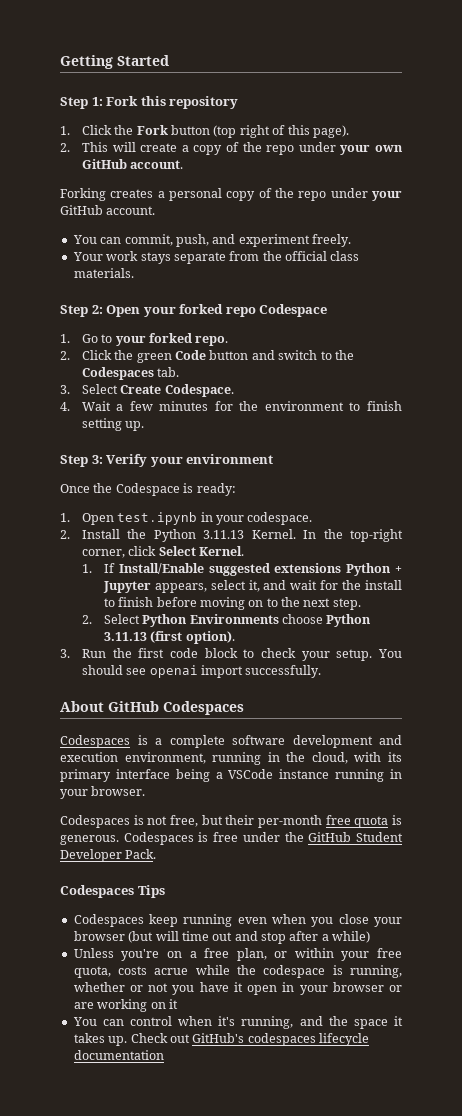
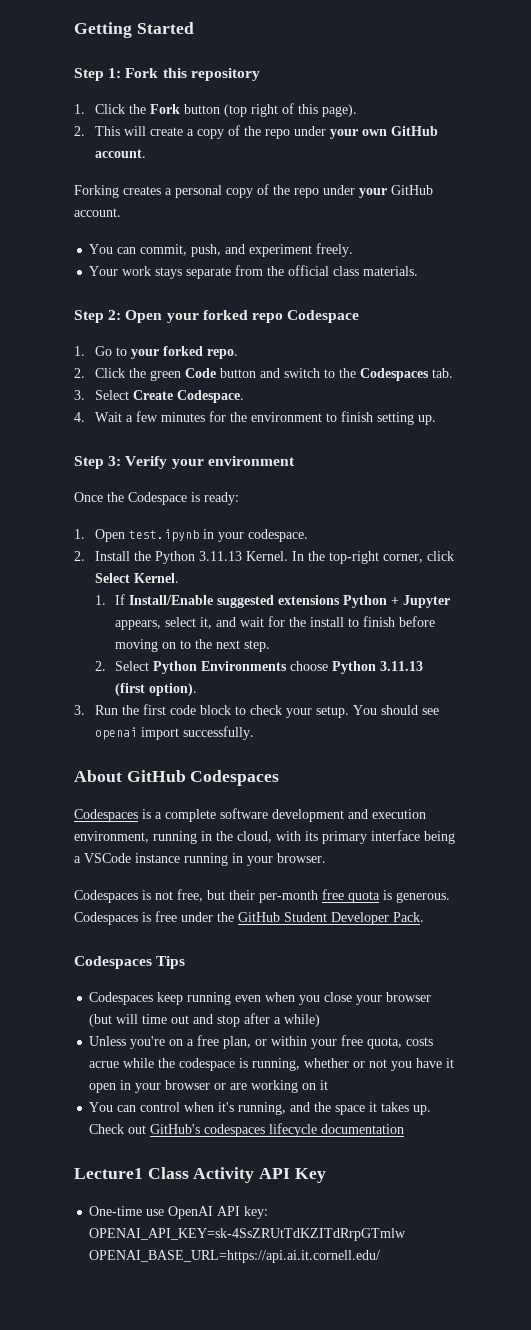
(164, 1055) none -> [74,1167,326,1183] [89,1206,269,1219] [89,1228,407,1241] [89,1250,381,1263] // Lecture1 Class Activity API Key // One-time use OpenAI API key: OPENAI_API_KEY=sk-4SsZRUtTdKZITdRrpGTmlw OPENAI_BASE_URL=https://api.ai.it.cornell.edu/

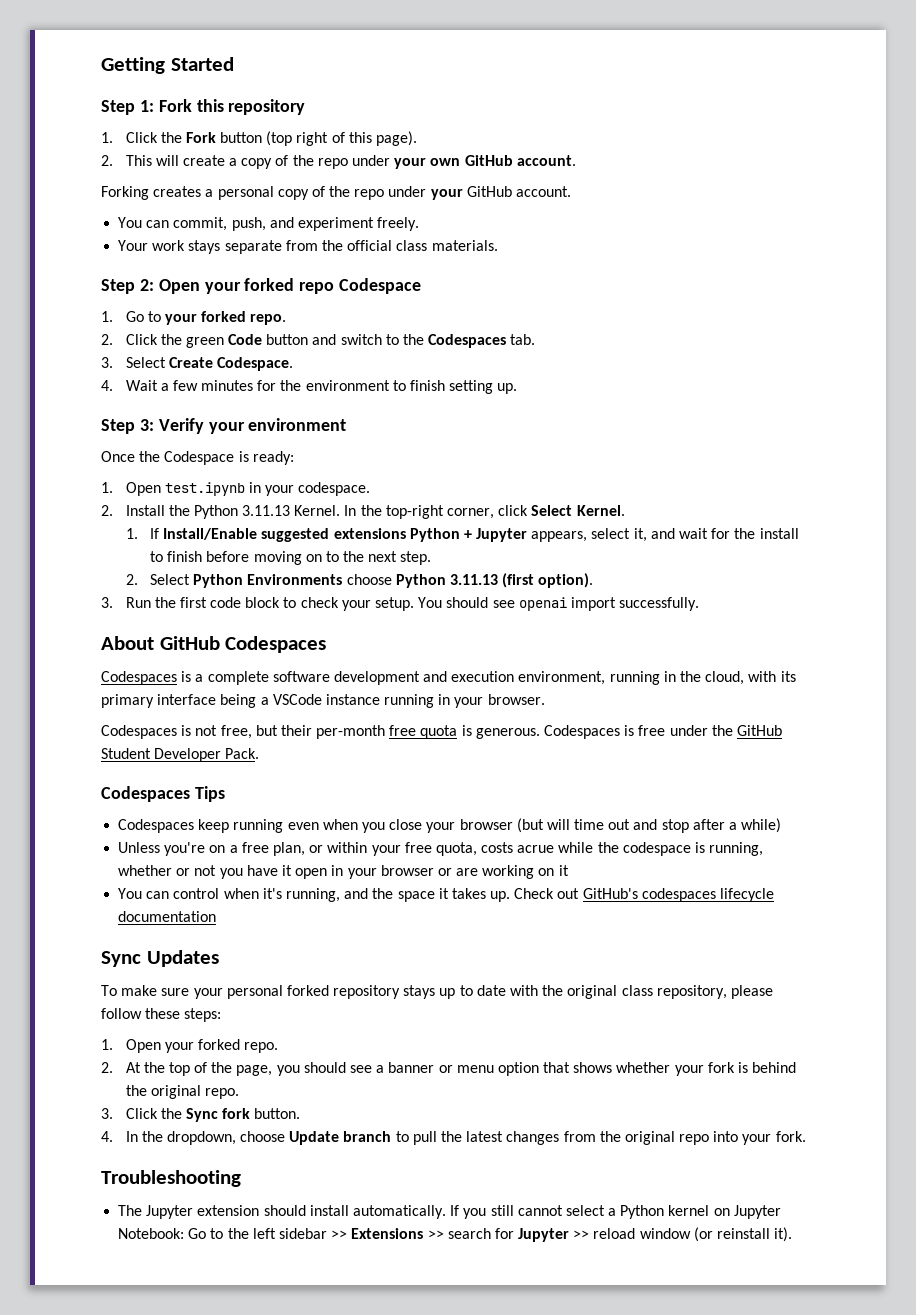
[74,1167,326,1183] [89,1206,269,1219] [89,1228,407,1241] [89,1250,381,1263] Lecture1 Class Activity API Key // One-time use OpenAI API key: OPENAI_API_KEY=sk-4SsZRUtTdKZITdRrpGTmlw OPENAI_BASE_URL=https://api.ai.it.cornell.edu/ -> [101,950,219,967] [101,985,773,999] [101,1008,222,1022] [101,1039,279,1053] [101,1062,797,1076] [125,1085,239,1099] [101,1108,301,1122] [101,1131,806,1145] [101,1170,241,1187] [118,1205,781,1219] [118,1227,793,1242] Sync Updates // To make sure your personal forked repository stays up to date with the original class repository, please follow these steps: // 1. Open your forked repo. // 2. At the top of the page, you should see a banner or menu option that shows whether your fork is behind the original repo. // 3. Click the Sync fork button. // 4. In the dropdown, choose Update branch to pull the latest changes from the original repo into your fork. // Troubleshooting // The Jupyter extension should install automatically. If you still cannot select a Python kernel on Jupyter Notebook: Go to the left sidebar >> Extensions >> search for Jupyter >> reload window (or reinstall it).

